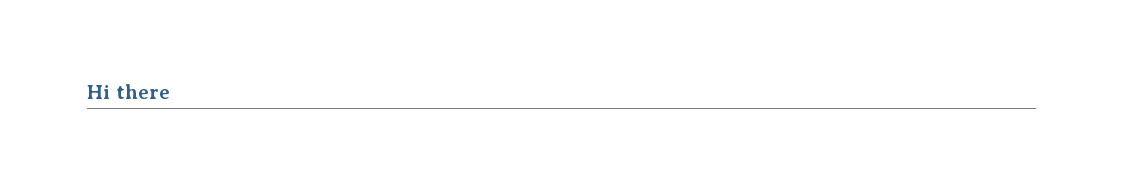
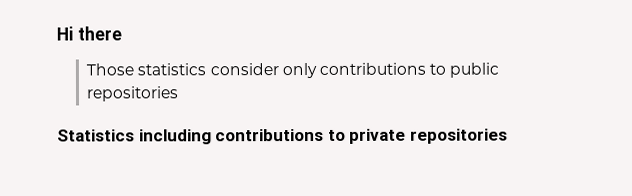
(170, 91) none -> [86,62,500,79] [86,86,180,102] [57,128,508,145] // Those statistics consider only contributions to public repositories // Statistics including contributions to private repositories

